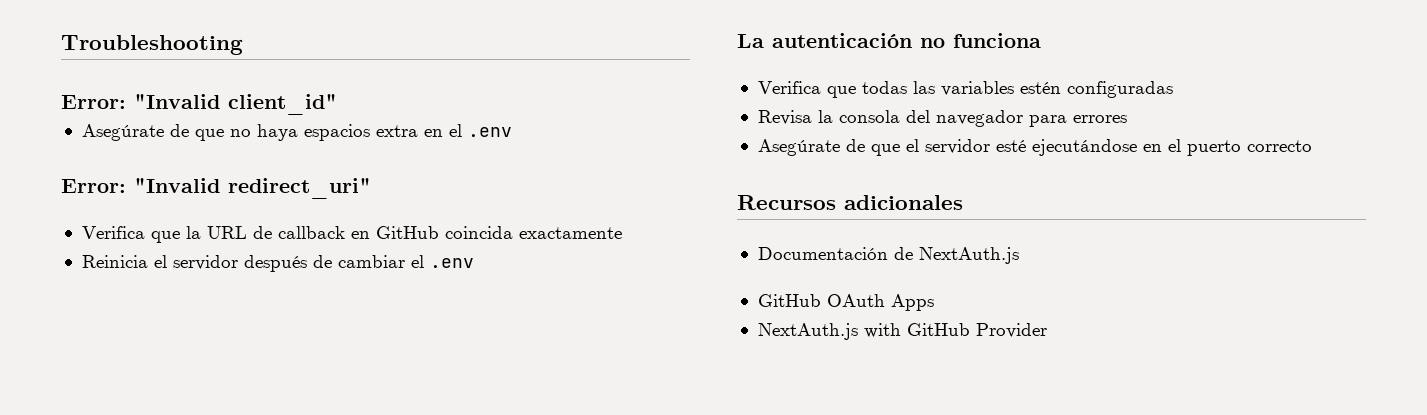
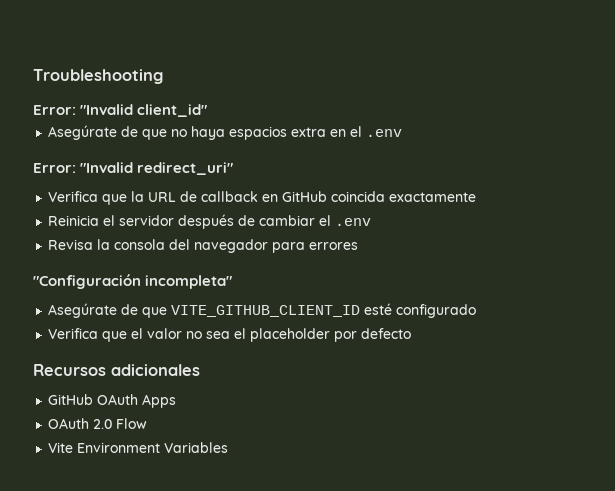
[737,33,1041,48] [757,81,1173,98] // La autenticación no funciona // Verifica que todas las variables estén configuradas -> (372, 222) none
[757,139,1312,156] // Asegúrate de que el servidor esté ejecutándose en el puerto correcto -> [33,274,233,289] [48,303,477,318] [48,328,412,342] // "Configuración incompleta" // Asegúrate de que VITE_GITHUB_CLIENT_ID esté configurado // Verifica que el valor no sea el placeholder por defecto
[757,247,1019,264] // Documentación de NextAuth.js -> (200, 370) none
[757,323,1047,340] NextAuth.js with GitHub Provider -> [48,418,148,429] [48,442,229,453] OAuth 2.0 Flow // Vite Environment Variables

